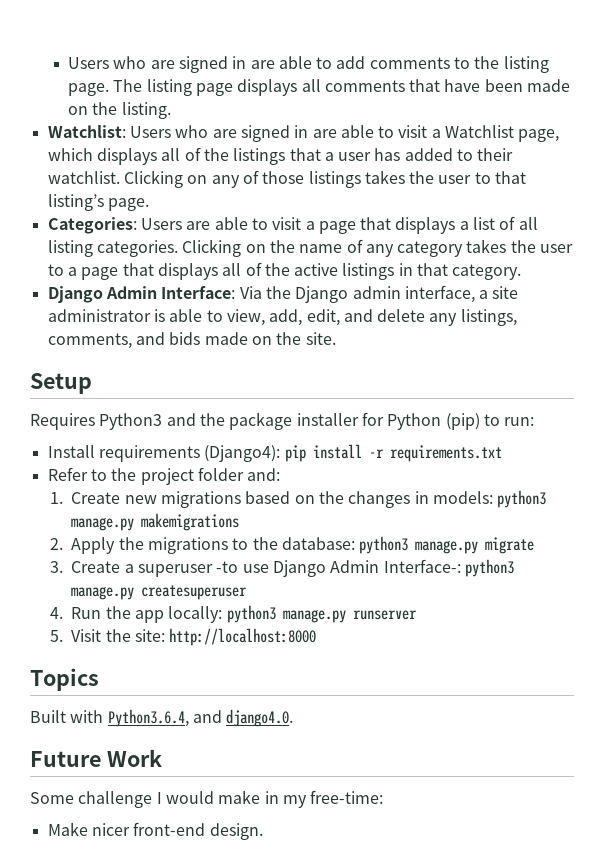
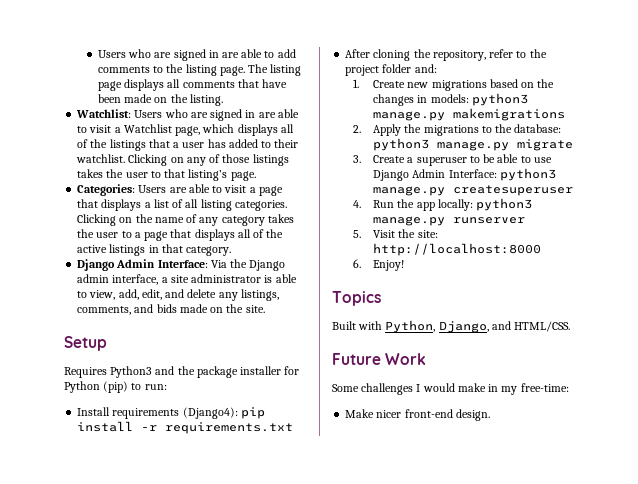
[47,467,88,481] Refer -> [345,49,514,61] After cloning the repository, refer
[216,561,239,573] -to -> [469,154,531,163] to be able to
[383,559,461,573] Interface-: -> [448,169,497,178] Interface:
(317, 637) none -> [352,259,405,271] // 6. Enjoy!
[107,709,294,727] Python3.6.4, and django4.0. -> [385,320,571,333] Python, Django, and HTML/CSS.
[78,791,153,808] challenge -> [361,383,414,395] challenges

